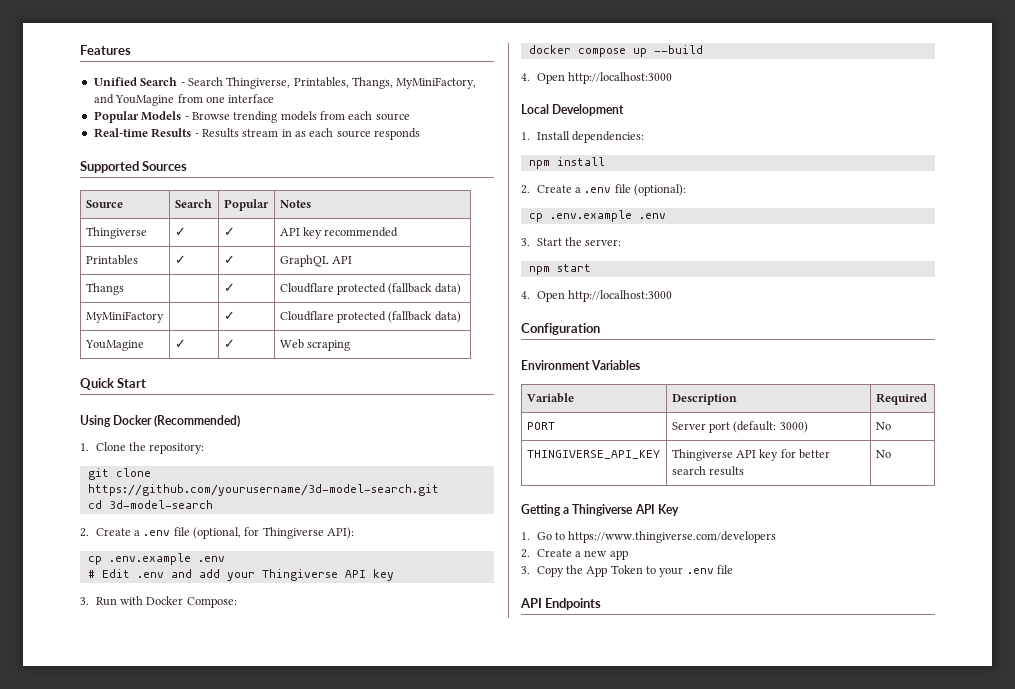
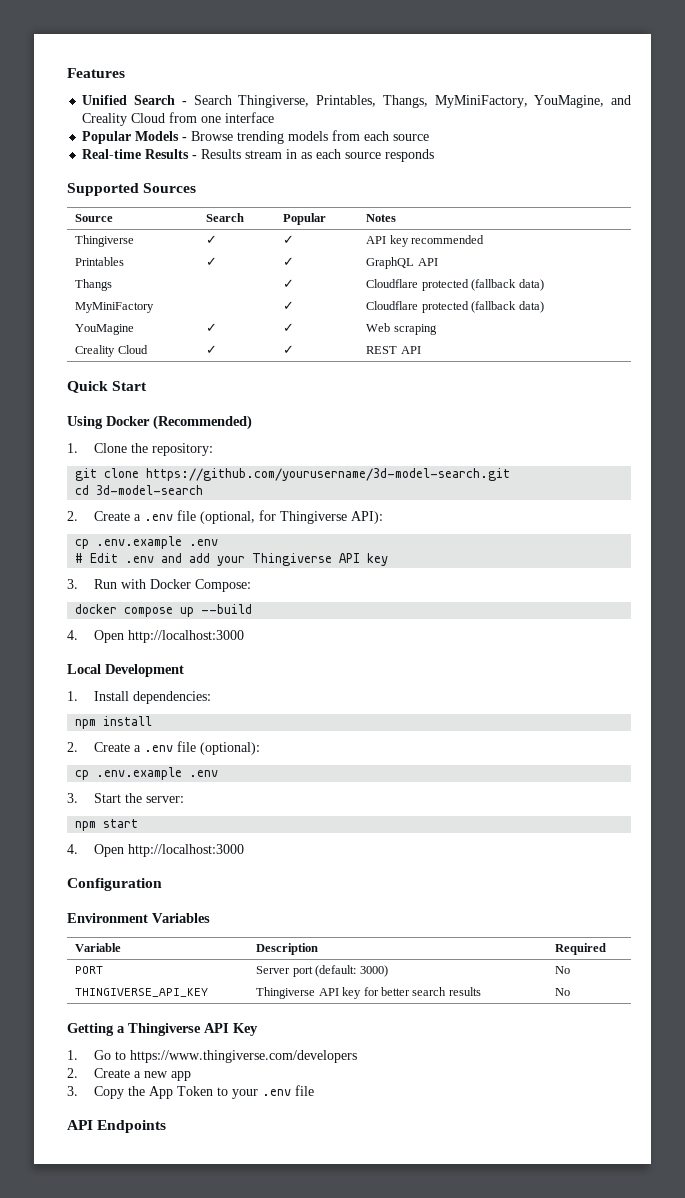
[93,94,175,106] and YouMagine -> [534,95,632,108] [82,113,166,126] YouMagine, and Creality Cloud
(350, 345) none -> [75,345,148,357] [206,345,218,354] [283,345,295,354] [366,346,421,354] // Creality Cloud | ✓ | ✓ | REST API

